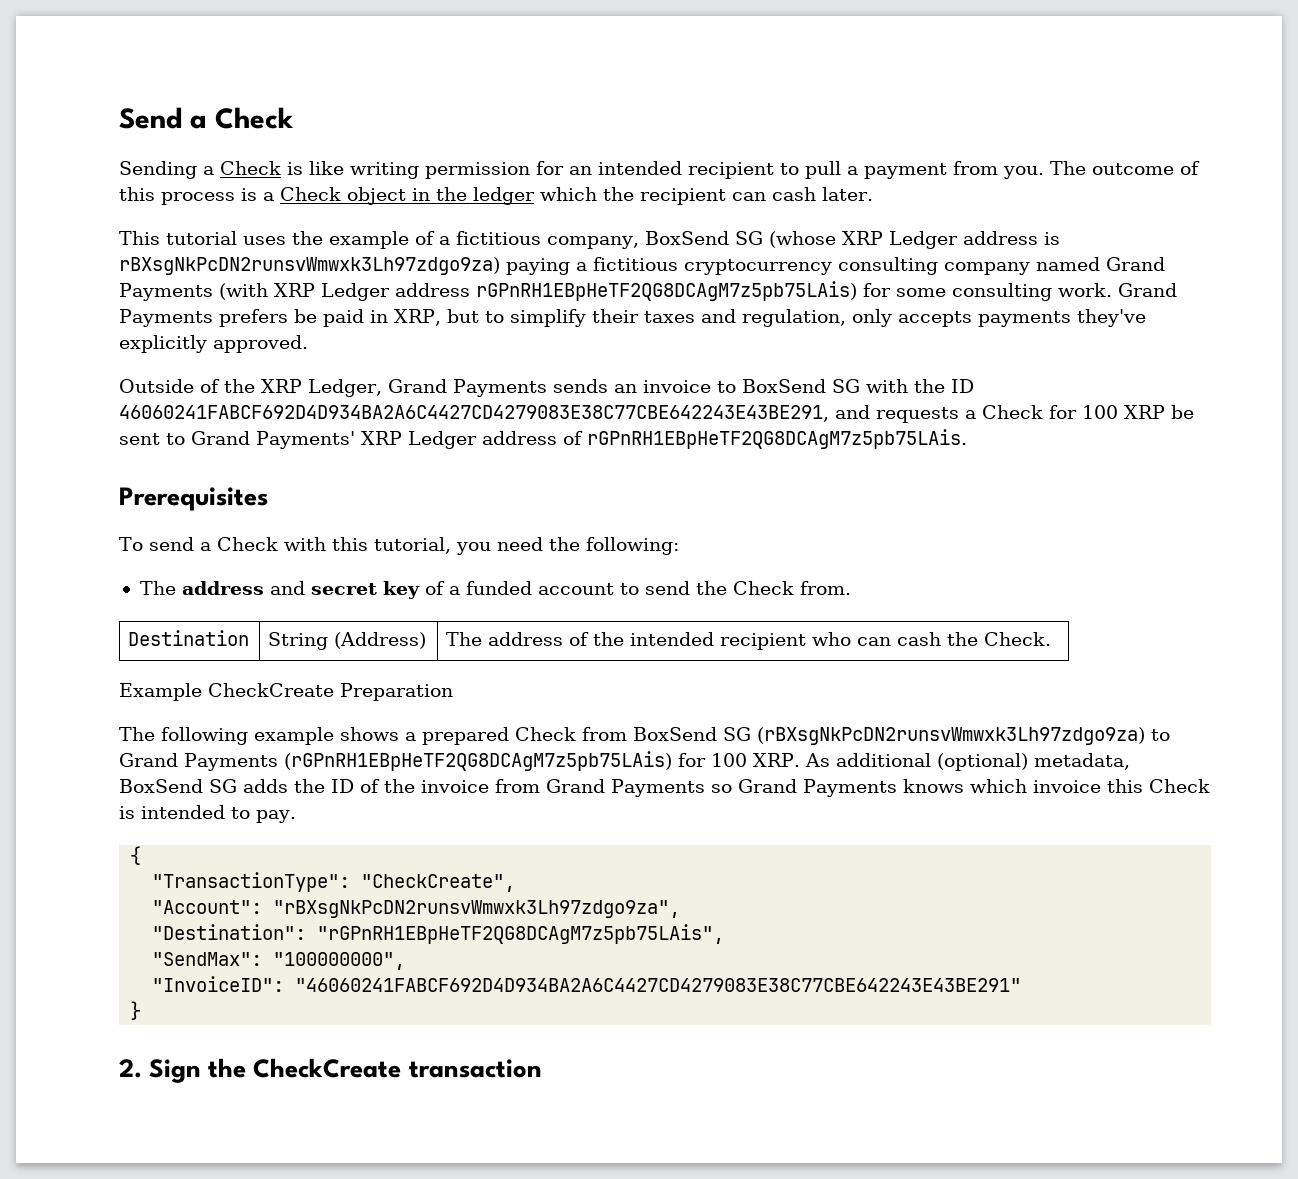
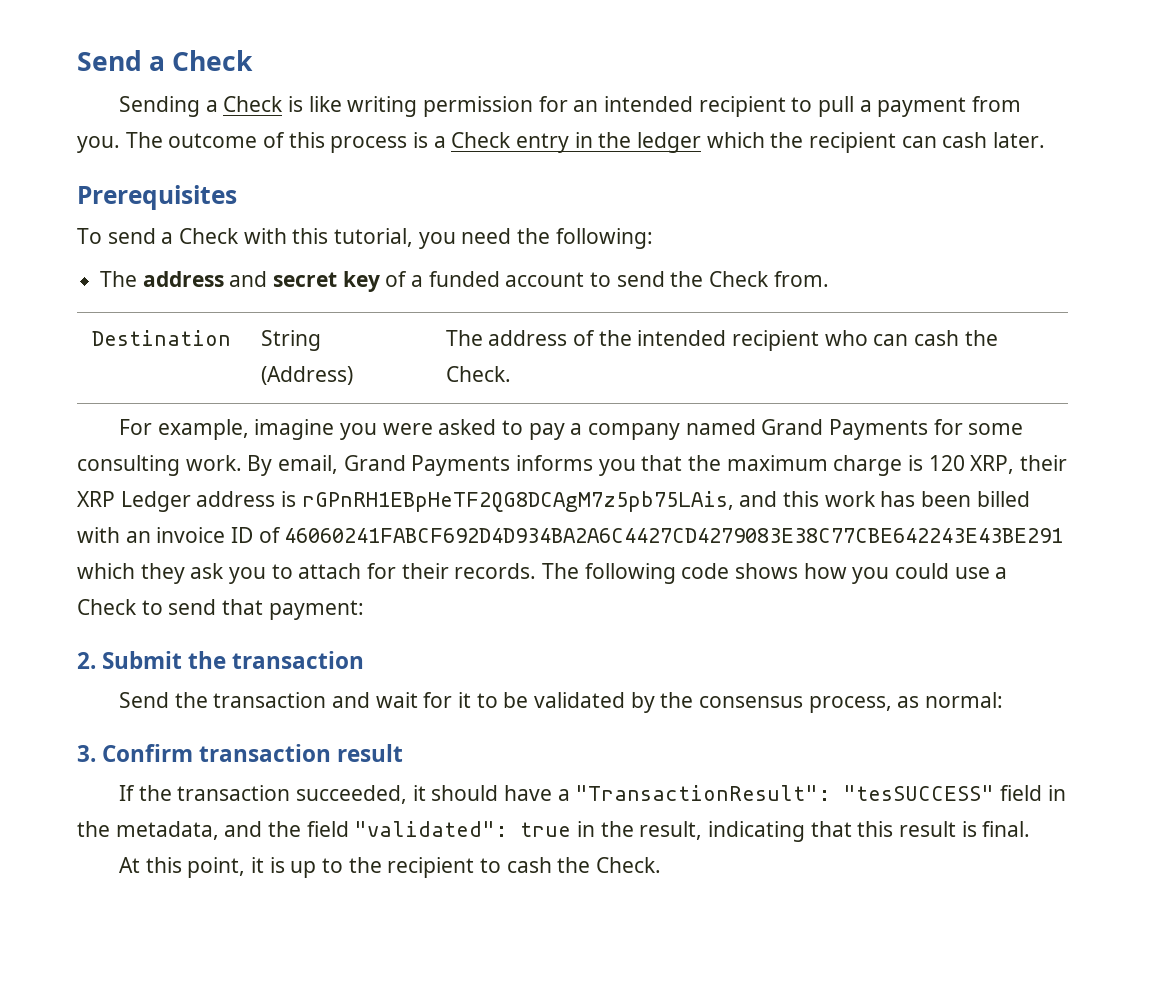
[347,187,406,205] object -> [516,133,570,153] entry
[119,231,1060,249] [119,257,1165,275] [119,281,1177,301] [119,309,1146,327] [119,335,308,353] [119,379,974,397] [119,405,1194,423] [119,429,967,449] // This tutorial uses the example of a fictitious company, BoxSend SG (whose XRP Ledger address is rBXsgNkPcDN2runsvWmwxk3Lh97zdgo9za) paying a fictitious cryptocurrency consulting company named Grand Payments (with XRP Ledger address rGPnRH1EBpHeTF2QG8DCAgM7z5pb75LAis) for some consulting work. Grand Payments prefers be paid in XRP, but to simplify their taxes and regulation, only accepts payments they've explicitly approved. // Outside of the XRP Ledger, Grand Payments sends an invoice to BoxSend SG with the ID 46060241FABCF692D4D934BA2A6C4427CD4279083E38C77CBE642243E43BE291, and requests a Check for 100 XRP be sent to Grand Payments' XRP Ledger address of rGPnRH1EBpHeTF2QG8DCAgM7z5pb75LAis. -> (1046, 140) none
[119,683,453,701] [119,727,1170,745] [119,751,1130,771] [119,779,1210,797] [119,805,296,823] [130,846,142,865] [152,872,516,892] [152,900,681,918] [152,924,725,944] [152,952,406,970] [152,976,1022,992] [130,1001,142,1020] [119,1058,542,1083] Example CheckCreate Preparation // The following example shows a prepared Check from BoxSend SG (rBXsgNkPcDN2runsvWmwxk3Lh97zdgo9za) to Grand Payments (rGPnRH1EBpHeTF2QG8DCAgM7z5pb75LAis) for 100 XRP. As additional (optional) metadata, BoxSend SG adds the ID of the invoice from Grand Payments so Grand Payments knows which invoice this Check is intended to pay. // { // "TransactionType": "CheckCreate", // "Account": "rBXsgNkPcDN2runsvWmwxk3Lh97zdgo9za", // "Destination": "rGPnRH1EBpHeTF2QG8DCAgM7z5pb75LAis", // "SendMax": "100000000", // "InvoiceID": "46060241FABCF692D4D934BA2A6C4427CD4279083E38C77CBE642243E43BE291" // } // 2. Sign the CheckCreate transaction -> [118,419,1024,440] [77,455,1068,476] [77,491,1030,512] [77,527,1064,543] [77,563,1008,584] [77,599,364,620] [77,651,365,669] [118,692,1003,713] [77,744,404,762] [118,785,1066,804] [77,821,1031,842] [118,857,661,878] For example, imagine you were asked to pay a company named Grand Payments for some consulting work. By email, Grand Payments informs you that the maximum charge is 120 XRP, their XRP Ledger address is rGPnRH1EBpHeTF2QG8DCAgM7z5pb75LAis, and this work has been billed with an invoice ID of 46060241FABCF692D4D934BA2A6C4427CD4279083E38C77CBE642243E43BE291 which they ask you to attach for their records. The following code shows how you could use a Check to send that payment: // 2. Submit the transaction // Send the transaction and wait for it to be validated by the consensus process, as normal: // 3. Confirm transaction result // If the transaction succeeded, it should have a "TransactionResult": "tesSUCCESS" field in the metadata, and the field "validated": true in the result, indicating that this result is final. // At this point, it is up to the recipient to cash the Check.

